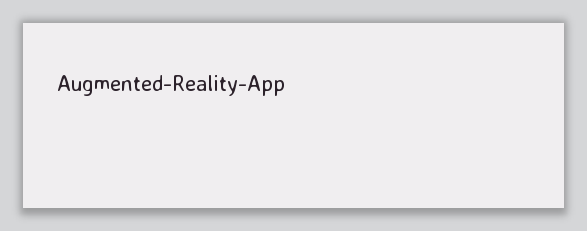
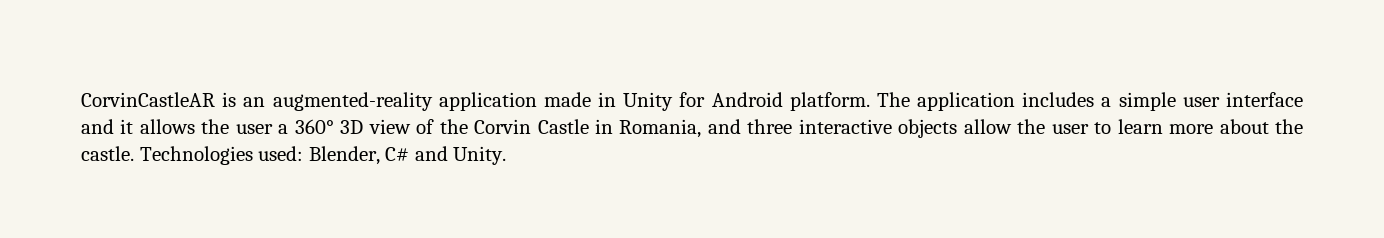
[57,75,285,96] Augmented-Reality-App -> [81,92,1303,111] [81,119,1304,138] [81,146,507,165] CorvinCastleAR is an augmented-reality application made in Unity for Android platform. The application includes a simple user interface and it allows the user a 360° 3D view of the Corvin Castle in Romania, and three interactive objects allow the user to learn more about the castle. Technologies used: Blender, C# and Unity.

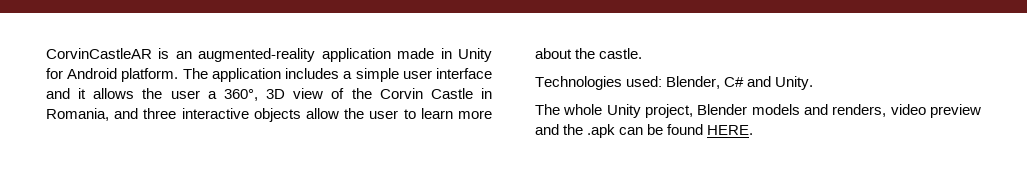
[294,119,334,134] 360° -> [223,89,258,101] 360°,
(134, 153) none -> (643, 53) //
(507, 155) none -> [535,104,981,118] [535,124,754,138] // The whole Unity project, Blender models and renders, video preview and the .apk can be found HERE.

